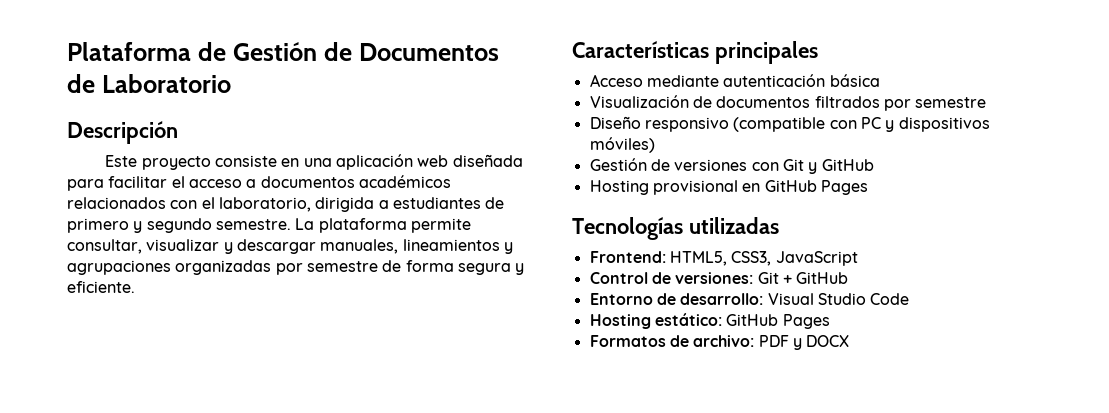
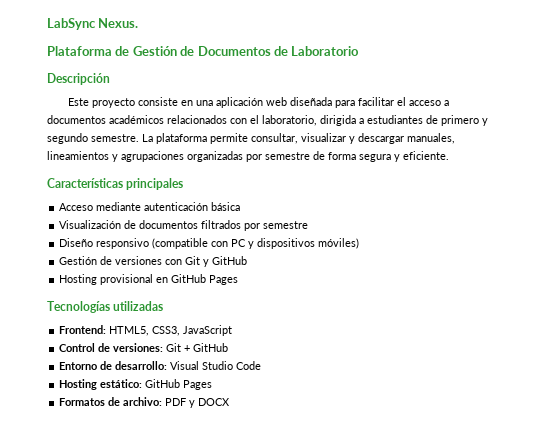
(67, 51) none -> [47,18,139,30] LabSync Nexus. //

